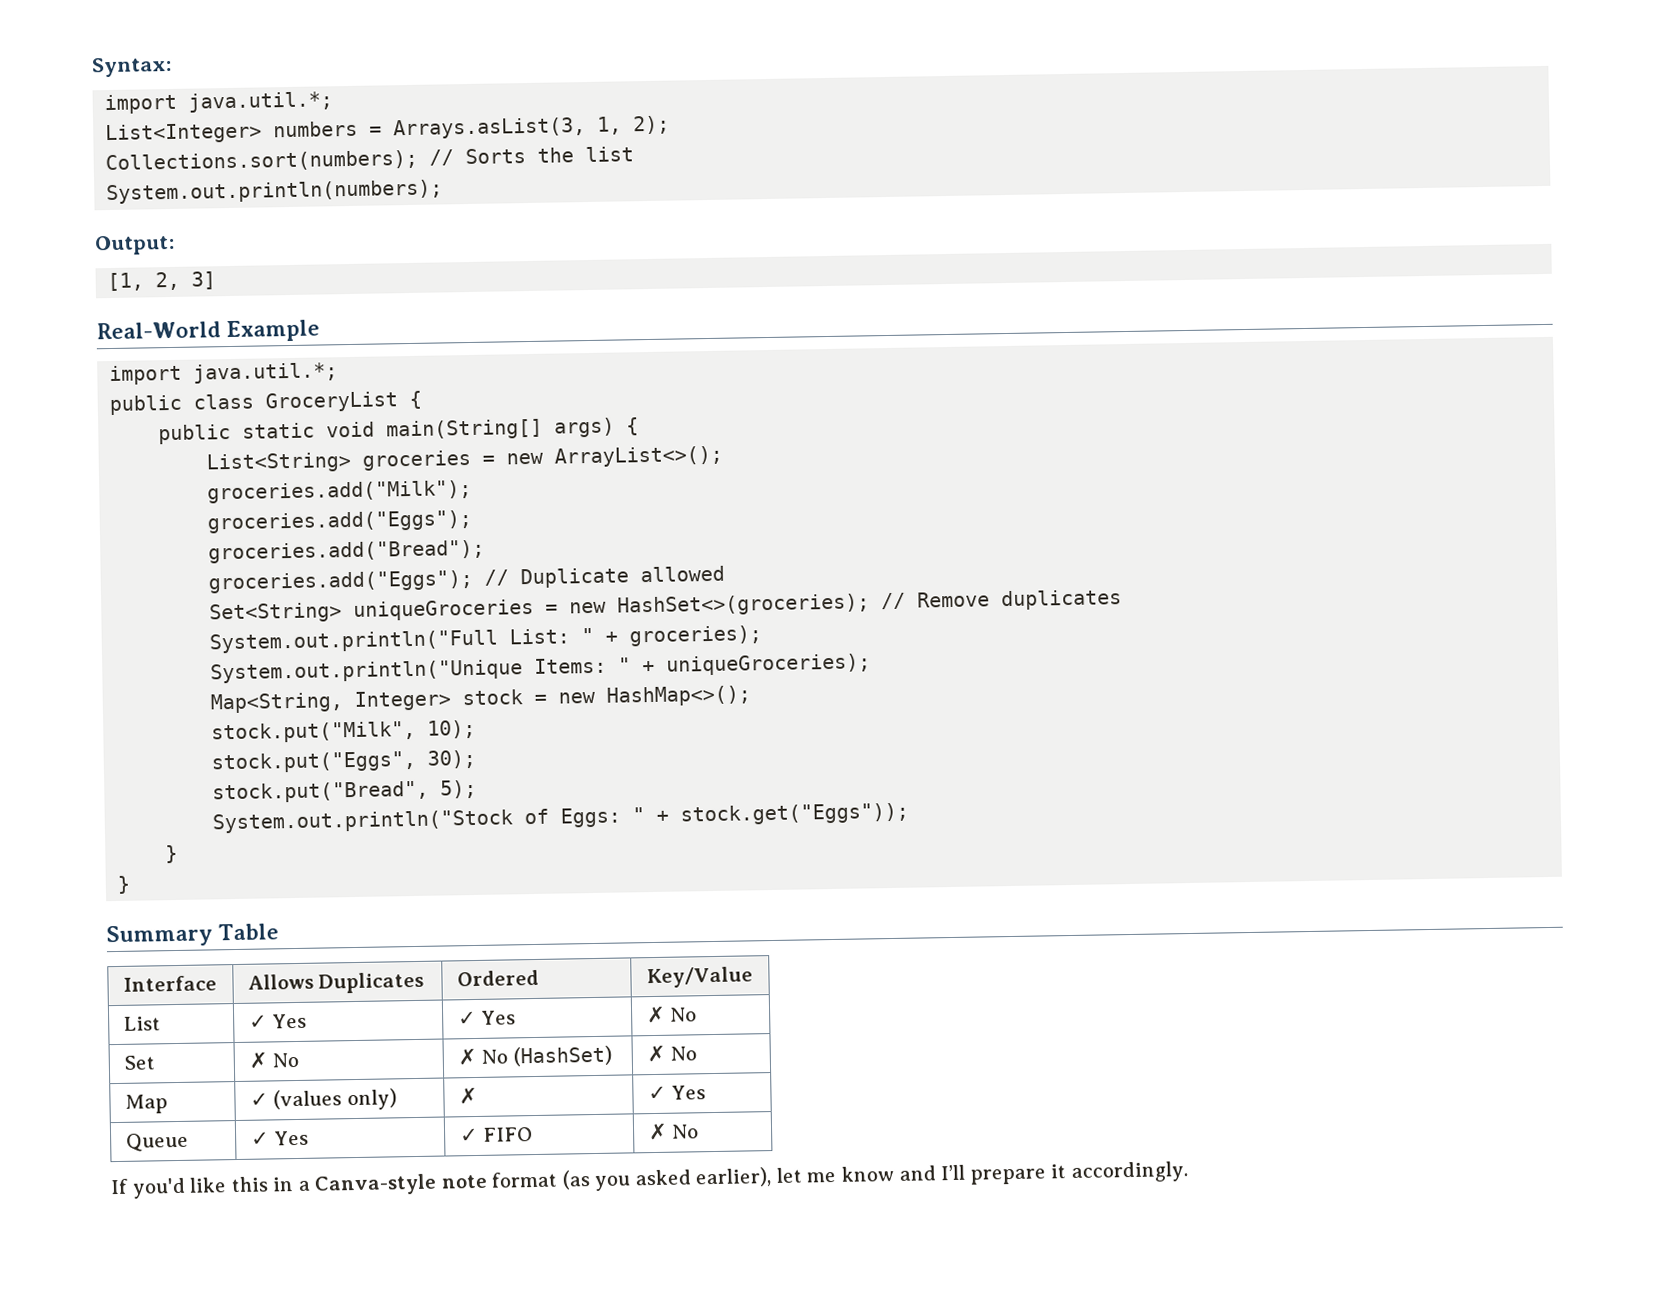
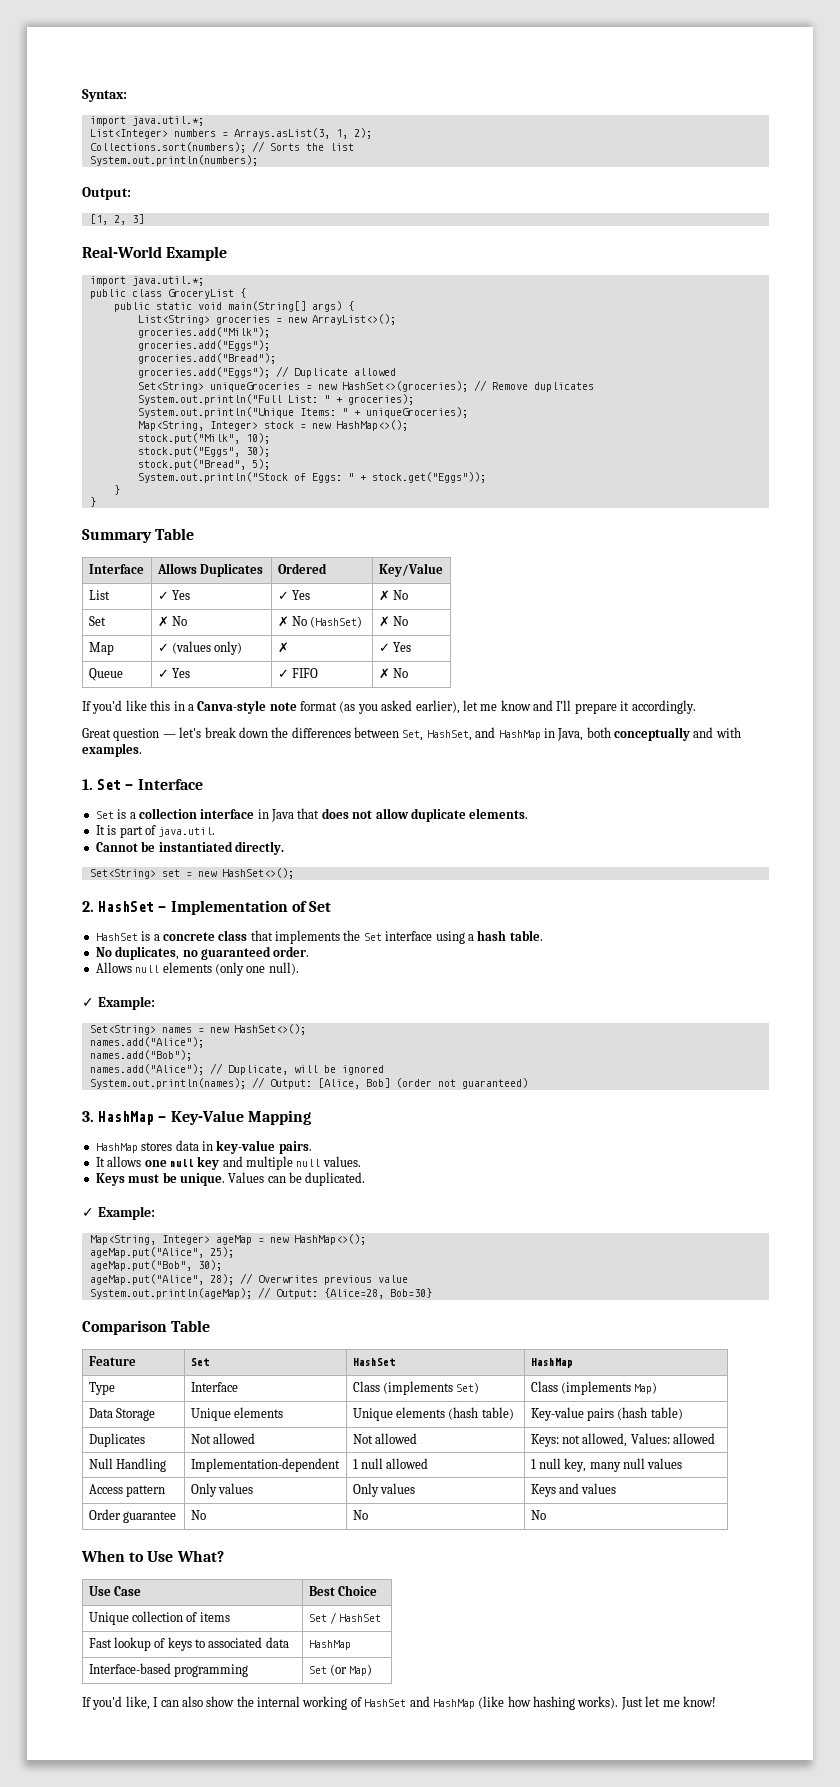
(1188, 1172) none -> [82,727,741,741] [82,743,142,757] [82,779,203,790] [95,808,529,822] [95,825,216,838] [95,841,284,855] [89,868,294,879] [82,900,331,915] [95,930,543,944] [95,946,310,960] [95,962,299,976] [82,996,155,1010] [89,1024,306,1035] [89,1037,204,1048] [89,1050,192,1061] [89,1063,384,1075] [89,1077,528,1089] [82,1110,311,1125] [95,1140,312,1154] [95,1156,361,1170] [95,1172,366,1186] [82,1206,155,1220] [89,1234,366,1245] [89,1247,234,1258] [89,1260,222,1271] [89,1273,408,1285] [89,1287,432,1299] [82,1320,211,1335] [88,1356,136,1366] [190,1358,209,1366] [352,1358,395,1366] [530,1358,573,1368] [88,1382,115,1395] [190,1382,238,1392] [352,1381,480,1395] [530,1381,658,1395] [88,1408,155,1421] [190,1407,283,1421] [352,1407,514,1421] [530,1407,683,1421] [88,1433,145,1447] [190,1433,255,1444] [352,1433,417,1444] [530,1433,716,1447] [88,1458,166,1472] [190,1458,340,1472] [352,1458,429,1469] [530,1458,683,1472] [88,1484,165,1497] [190,1483,253,1497] [352,1483,415,1497] [530,1483,617,1497] [88,1509,176,1523] [190,1510,206,1520] [352,1510,368,1520] [530,1510,546,1520] [81,1550,224,1562] [88,1586,141,1596] [308,1585,377,1596] [88,1611,230,1625] [308,1612,382,1624] [88,1637,289,1651] [308,1640,351,1650] [88,1663,248,1677] [308,1664,373,1676] [82,1696,716,1710] // Great question — let's break down the differences between Set, HashSet, and HashMap in Java, both conceptually and with examples. // 1. Set – Interface // Set is a collection interface in Java that does not allow duplicate elements. // It is part of java.util. // Cannot be instantiated directly. // Set<String> set = new HashSet<>(); // 2. HashSet – Implementation of Set // HashSet is a concrete class that implements the Set interface using a hash table. // No duplicates, no guaranteed order. // Allows null elements (only one null). // ✓ Example: // Set<String> names = new HashSet<>(); // names.add("Alice"); // names.add("Bob"); // names.add("Alice"); // Duplicate, will be ignored // System.out.println(names); // Output: [Alice, Bob] (order not guaranteed) // 3. HashMap – Key-Value Mapping // HashMap stores data in key-value pairs. // It allows one null key and multiple null values. // Keys must be unique. Values can be duplicated. // ✓ Example: // Map<String, Integer> ageMap = new HashMap<>(); // ageMap.put("Alice", 25); // ageMap.put("Bob", 30); // ageMap.put("Alice", 28); // Overwrites previous value // System.out.println(ageMap); // Output: {Alice=28, Bob=30} // Comparison Table // Feature | Set | HashSet | HashMap // Type | Interface | Class (implements Set) | Class (implements Map) // Data Storage | Unique elements | Unique elements (hash table) | Key-value pairs (hash table) // Duplicates | Not allowed | Not allowed | Keys: not allowed, Values: allowed // Null Handling | Implementation-dependent | 1 null allowed | 1 null key, many null values // Access pattern | Only values | Only values | Keys and values // Order guarantee | No | No | No // When to Use What? // Use Case | Best Choice // Unique collection of items | Set / HashSet // Fast lookup of keys to associated data | HashMap // Interface-based programming | Set (or Map) // If you'd like, I can also show the internal working of HashSet and HashMap (like how hashing works). Just let me know!

